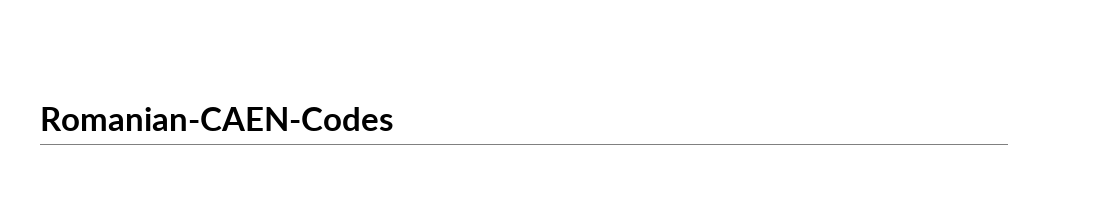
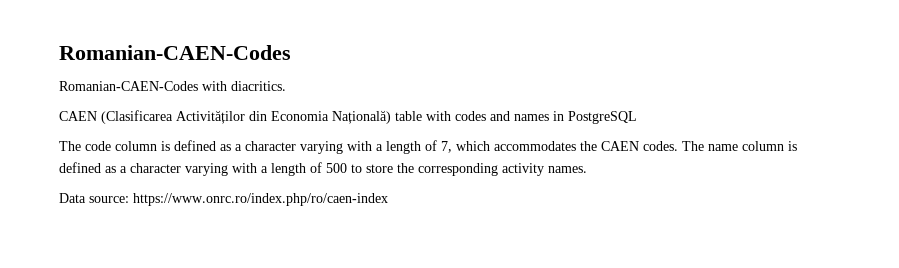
[40,107,394,131] Romanian-CAEN-Codes -> [59,45,291,60] [59,81,286,91] [59,110,637,124] [59,140,797,154] [59,162,587,176] [59,193,388,206] Romanian-CAEN-Codes // Romanian-CAEN-Codes with diacritics. // CAEN (Clasificarea Activităților din Economia Națională) table with codes and names in PostgreSQL // The code column is defined as a character varying with a length of 7, which accommodates the CAEN codes. The name column is defined as a character varying with a length of 500 to store the corresponding activity names. // Data source: https://www.onrc.ro/index.php/ro/caen-index

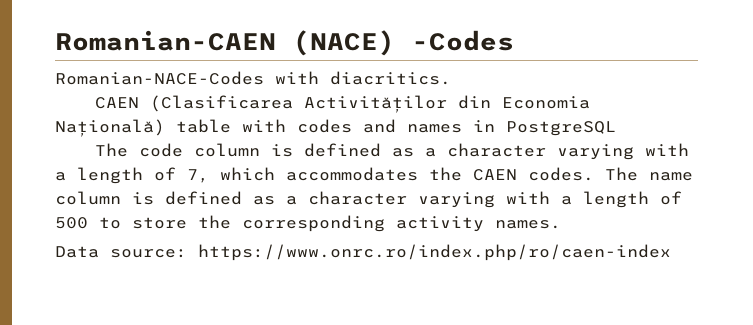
[59,45,291,60] [59,81,198,91] Romanian-CAEN-Codes // Romanian-CAEN-Codes -> [55,30,514,56] [55,71,264,85] Romanian-CAEN (NACE) -Codes // Romanian-NACE-Codes

